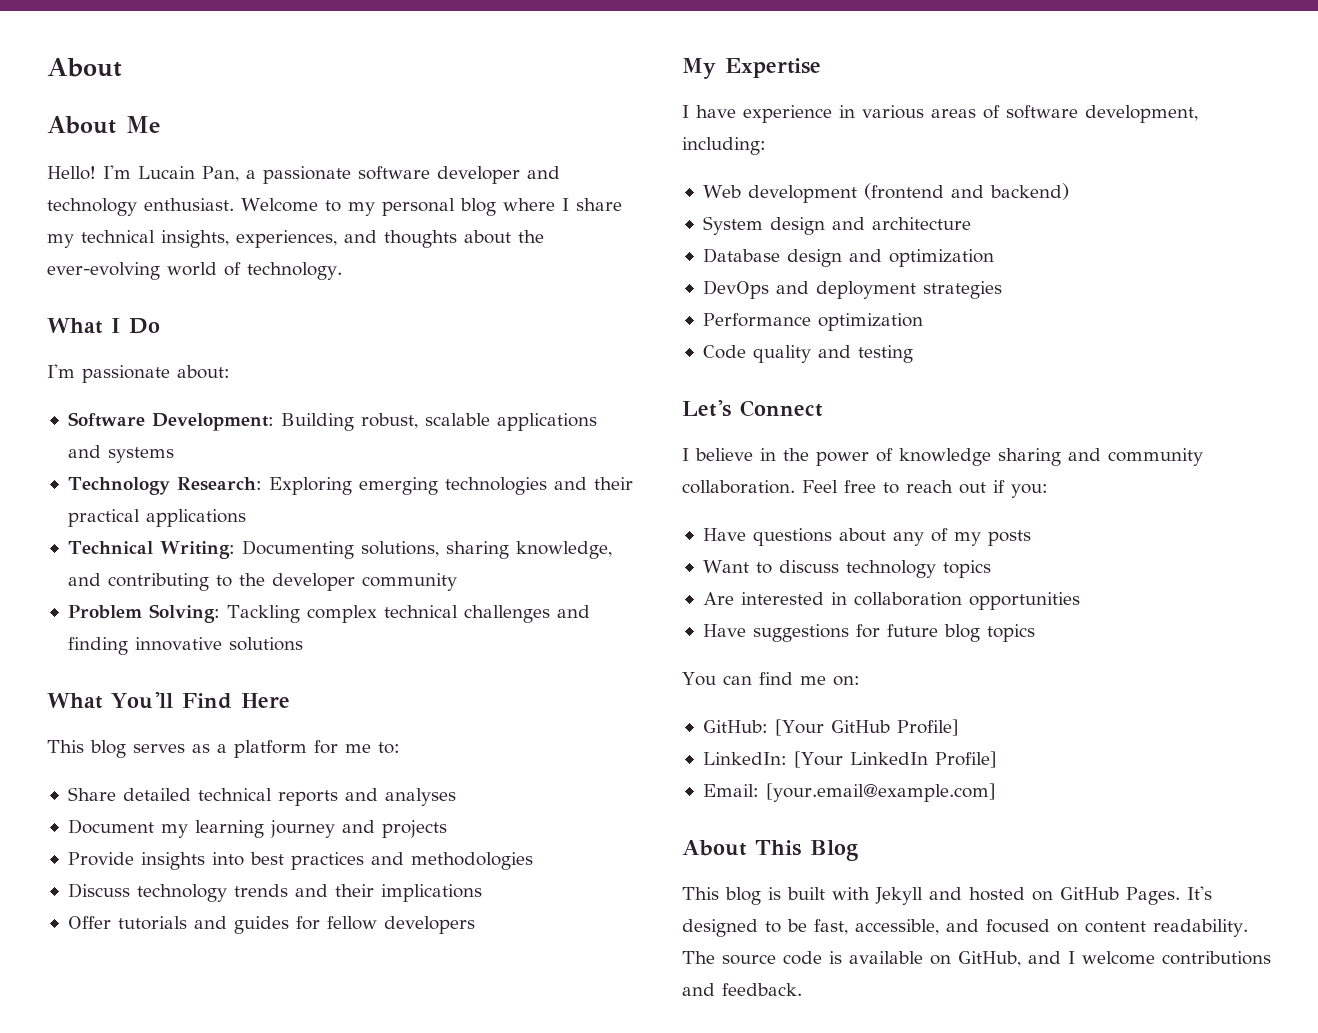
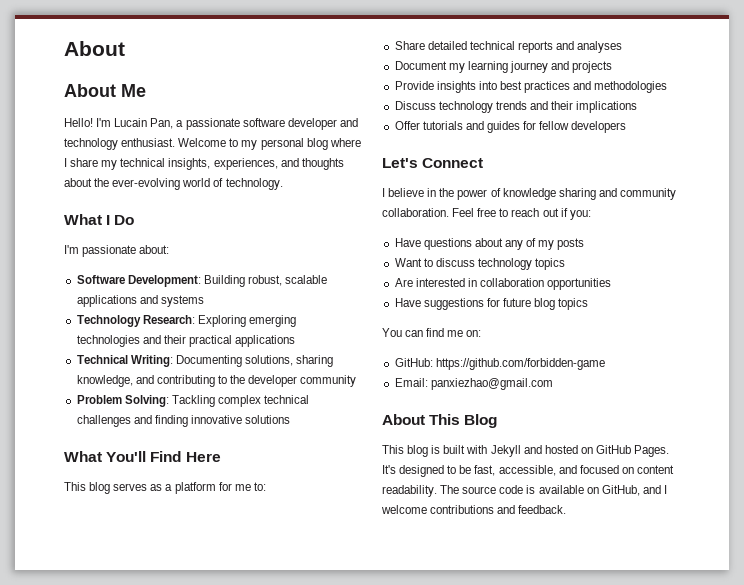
[682,58,821,79] [682,105,1198,123] [682,137,766,155] [702,183,1069,203] [702,216,971,235] [702,248,994,267] [702,280,1002,299] [702,313,923,331] [702,345,913,363] // My Expertise // I have experience in various areas of software development, including: // Web development (frontend and backend) // System design and architecture // Database design and optimization // DevOps and deployment strategies // Performance optimization // Code quality and testing -> (627, 127) none
[774,719,959,736] [702,751,997,768] [Your GitHub Profile] // LinkedIn: [Your LinkedIn Profile] -> [435,358,605,370] https://github.com/forbidden-game
[765,783,996,802] [your.email@example.com] -> [430,378,553,390] panxiezhao@gmail.com

